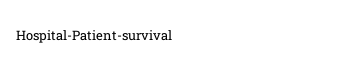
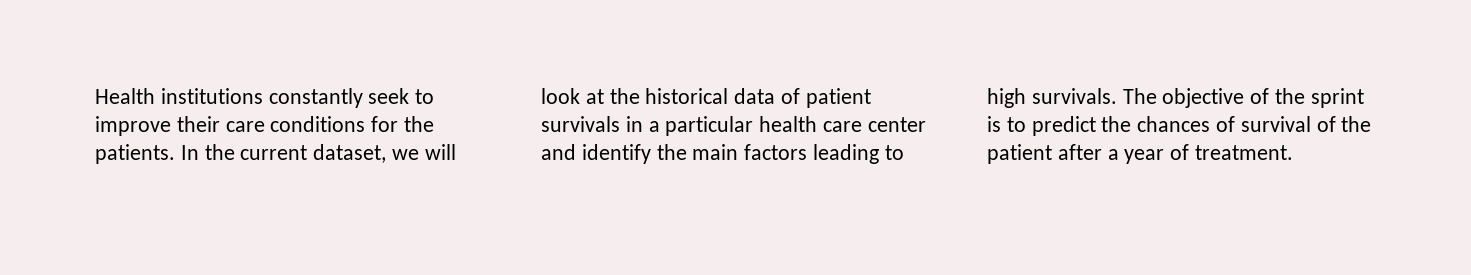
[16,30,172,43] Hospital-Patient-survival -> [95,88,435,108] [95,116,435,136] [95,144,456,164] [541,88,871,108] [541,116,926,136] [541,144,904,164] [987,88,1364,108] [987,116,1372,136] [987,144,1294,164] Health institutions constantly seek to improve their care conditions for the patients. In the current dataset, we will look at the historical data of patient survivals in a particular health care center and identify the main factors leading to high survivals. The objective of the sprint is to predict the chances of survival of the patient after a year of treatment.

